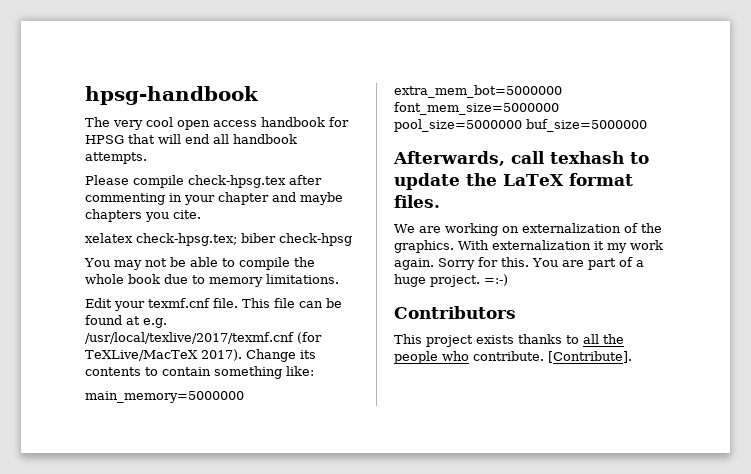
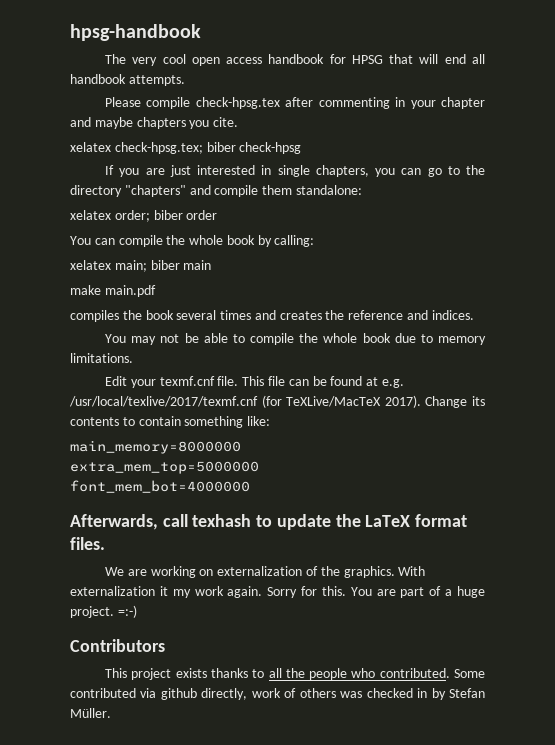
(352, 239) none -> [105,165,485,177] [70,185,362,197] [70,210,218,222] [70,235,315,247] [70,260,212,272] [70,285,156,297] [70,310,474,322] // If you are just interested in single chapters, you can go to the directory "chapters" and compile them standalone: // xelatex order; biber order // You can compile the whole book by calling: // xelatex main; biber main // make main.pdf // compiles the book several times and creates the reference and indices.
[85,391,244,403] [394,85,562,98] [394,102,559,115] [394,119,647,132] main_memory=5000000 extra_mem_bot=5000000 font_mem_size=5000000 pool_size=5000000 buf_size=5000000 -> [70,440,241,454] [70,461,259,474] [70,480,250,493] main_memory=8000000 // extra_mem_top=5000000 // font_mem_bot=4000000
[473,351,632,363] contribute. [Contribute]. -> [379,668,485,678] [70,688,485,700] [70,708,111,718] contributed. Some contributed via github directly, work of others was checked in by Stefan Müller.

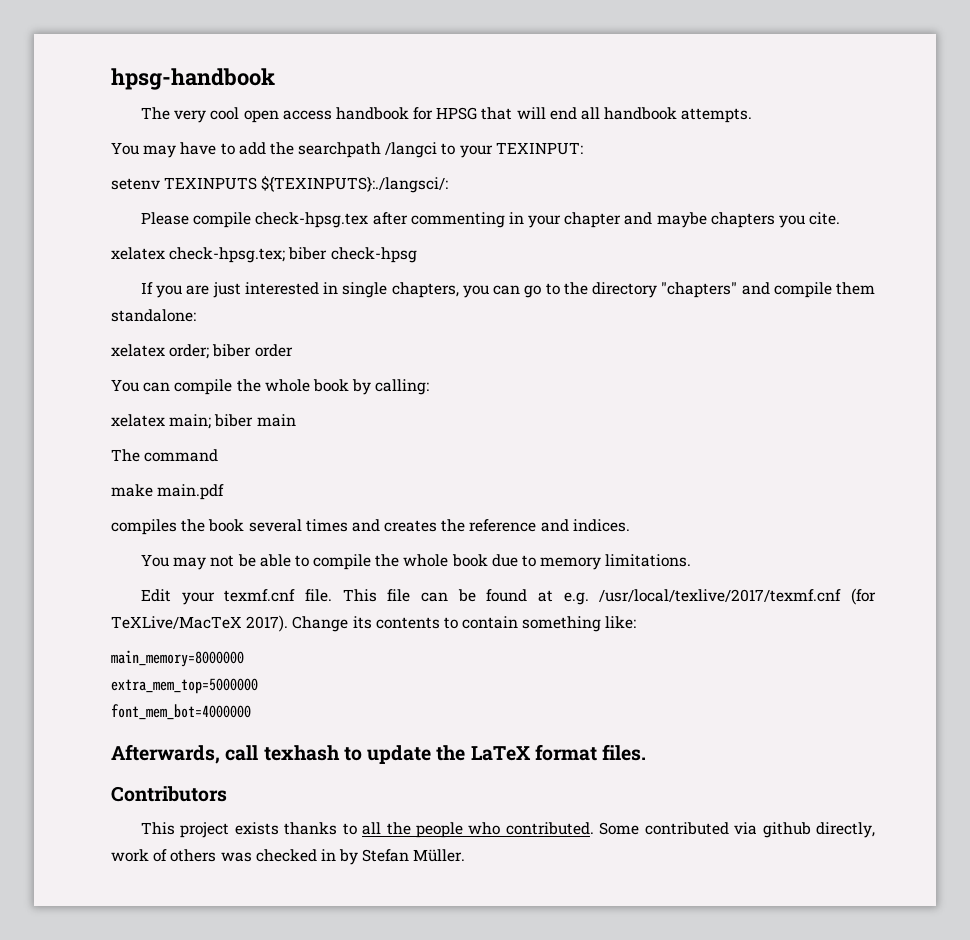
(185, 80) none -> [111,142,583,158] [111,176,449,193] // You may have to add the searchpath /langci to your TEXINPUT: // setenv TEXINPUTS ${TEXINPUTS}:./langsci/:
(212, 265) none -> [111,449,219,462] // The command
[105,566,426,578] [70,586,486,598] [70,605,137,618] // We are working on externalization of the graphics. With externalization it my work again. Sorry for this. You are part of a huge project. =:-) -> (647, 752) none

